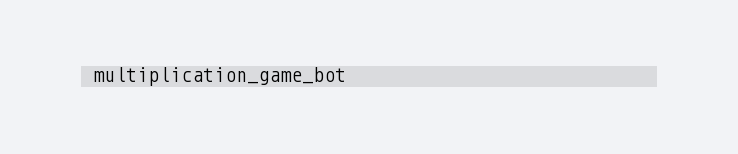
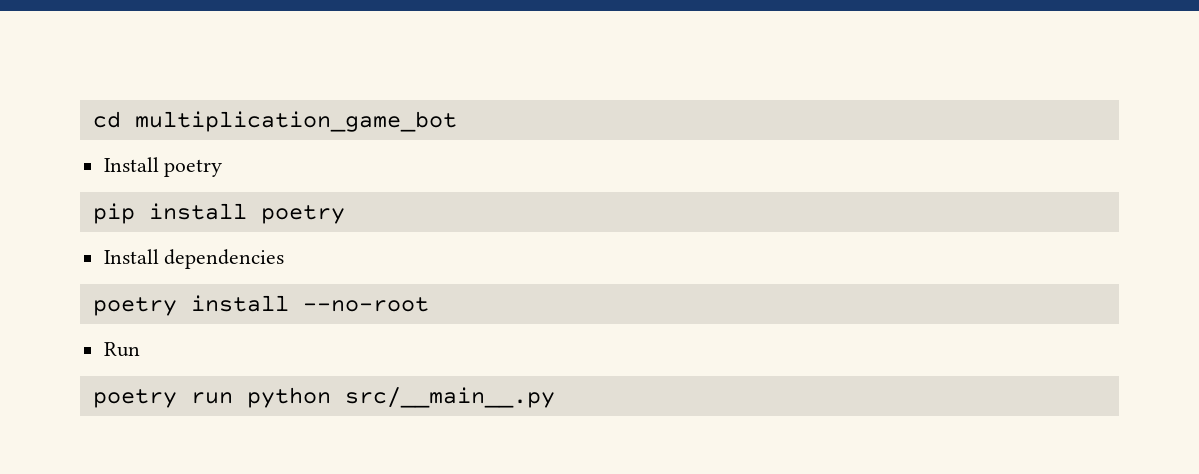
(93, 76) none -> [92,111,121,128] cd
(347, 76) none -> [103,157,223,177] [92,203,345,224] [103,249,285,269] [92,295,429,316] [103,342,140,357] [92,387,555,408] // Install poetry // pip install poetry // Install dependencies // poetry install --no-root // Run // poetry run python src/__main__.py

